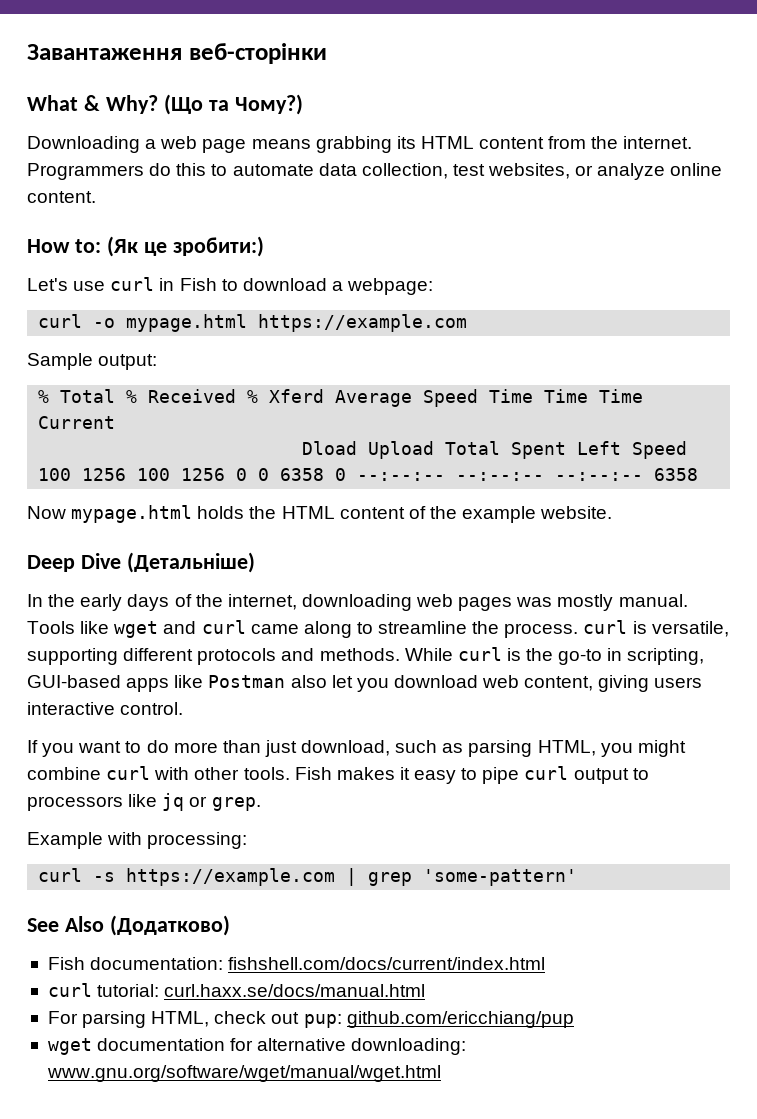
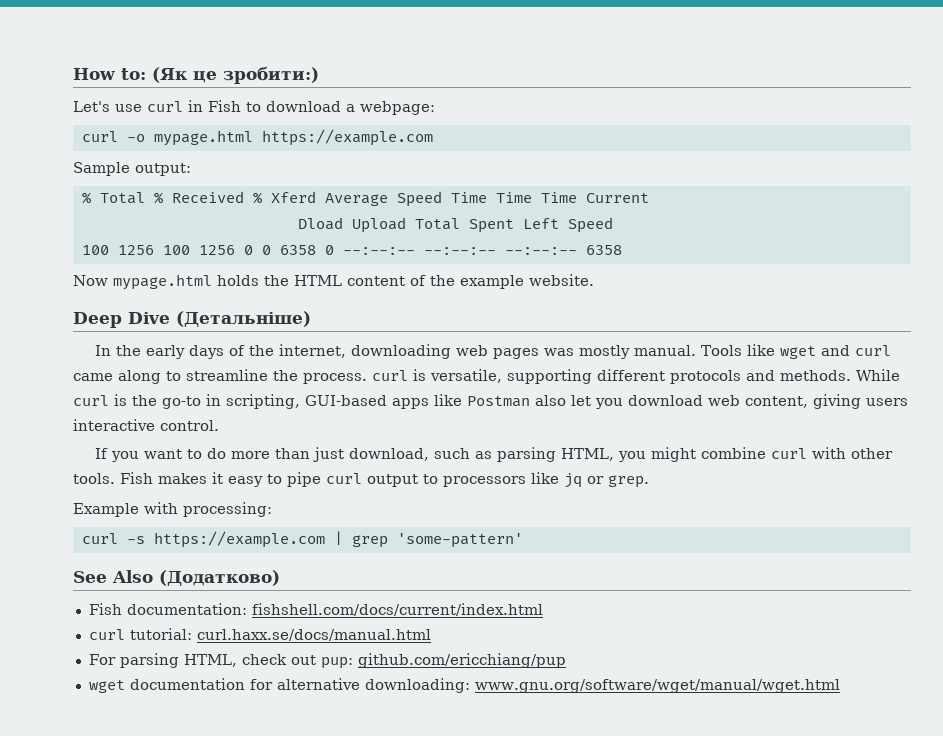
[27,43,327,64] [27,94,303,115] [27,136,693,153] [27,163,723,180] [27,191,96,203] Завантаження веб-сторінки // What & Why? (Що та Чому?) // Downloading a web page means grabbing its HTML content from the internet. Programmers do this to automate data collection, test websites, or analyze online content. // -> (73, 74) none

